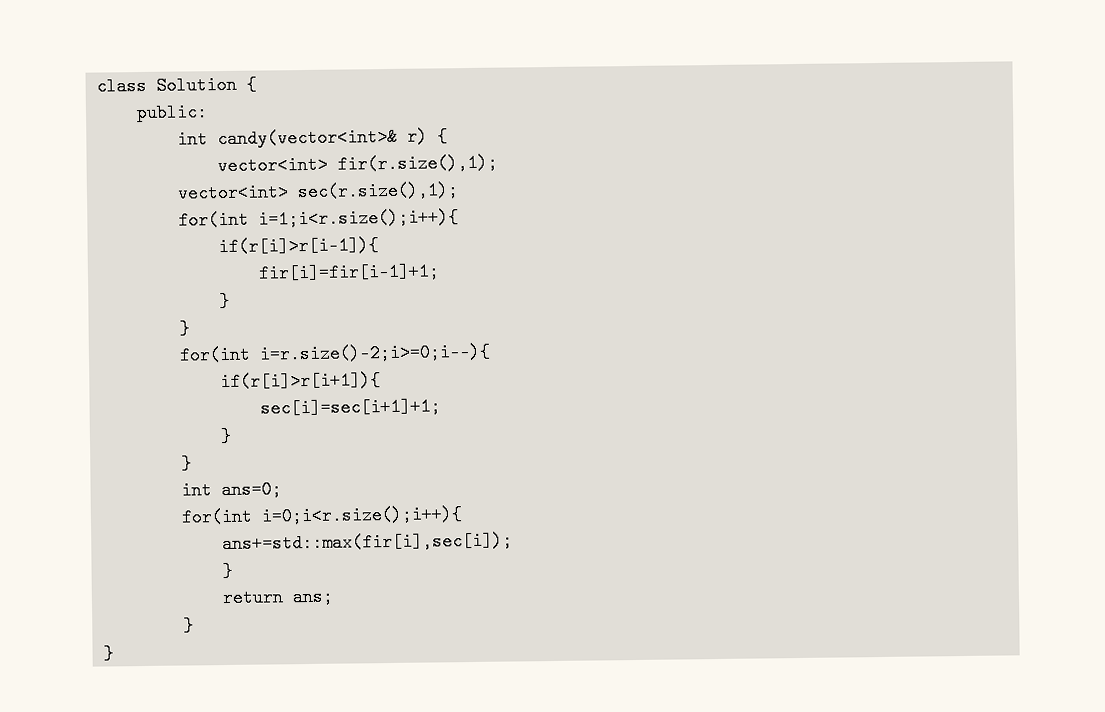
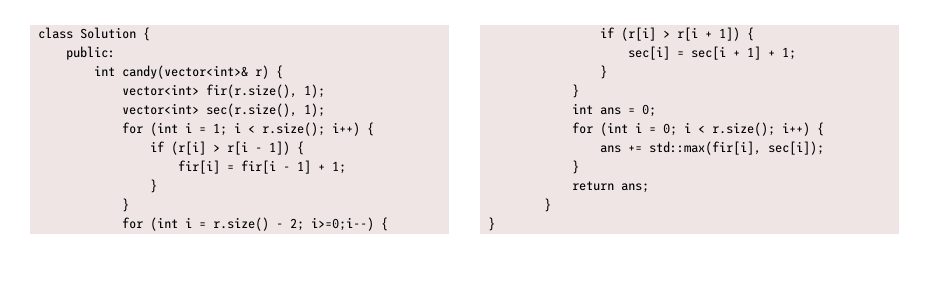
[336,153,498,174] [176,181,459,203] [177,208,459,230] [217,236,379,257] [257,262,440,283] [218,291,230,311] [178,319,190,338] [178,342,491,365] [219,371,381,392] [259,397,441,418] [219,426,232,446] [180,454,192,473] [180,480,282,500] [180,505,463,527] [221,531,513,554] fir(r.size(),1); // vector<int> sec(r.size(),1); // for(int i=1;i<r.size();i++){ // if(r[i]>r[i-1]){ // fir[i]=fir[i-1]+1; // } // } // for(int i=r.size()-2;i>=0;i--){ // if(r[i]>r[i+1]){ // sec[i]=sec[i+1]+1; // } // } // int ans=0; // for(int i=0;i<r.size();i++){ // ans+=std::max(fir[i],sec[i]); -> [206,84,326,98] [122,103,326,117] [122,122,375,136] [150,141,305,155] [178,160,347,174] [150,179,158,193] [122,198,130,212] [122,217,389,231] [600,27,755,41] [628,46,797,60] [600,65,608,79] [572,84,580,98] [572,103,657,117] [572,122,825,136] [600,141,825,155] fir(r.size(), 1); // vector<int> sec(r.size(), 1); // for (int i = 1; i < r.size(); i++) { // if (r[i] > r[i - 1]) { // fir[i] = fir[i - 1] + 1; // } // } // for (int i = r.size() - 2; i>=0;i--) { // if (r[i] > r[i + 1]) { // sec[i] = sec[i + 1] + 1; // } // } // int ans = 0; // for (int i = 0; i < r.size(); i++) { // ans += std::max(fir[i], sec[i]);

